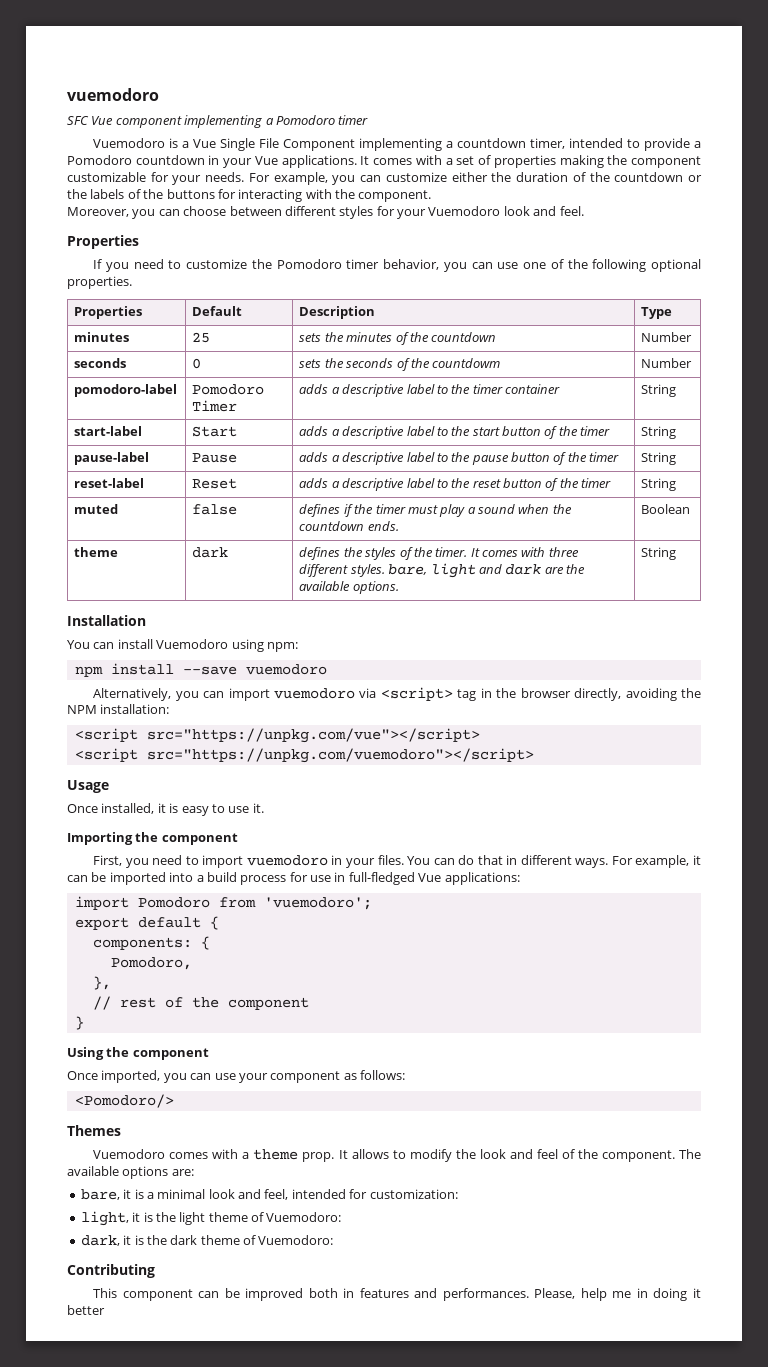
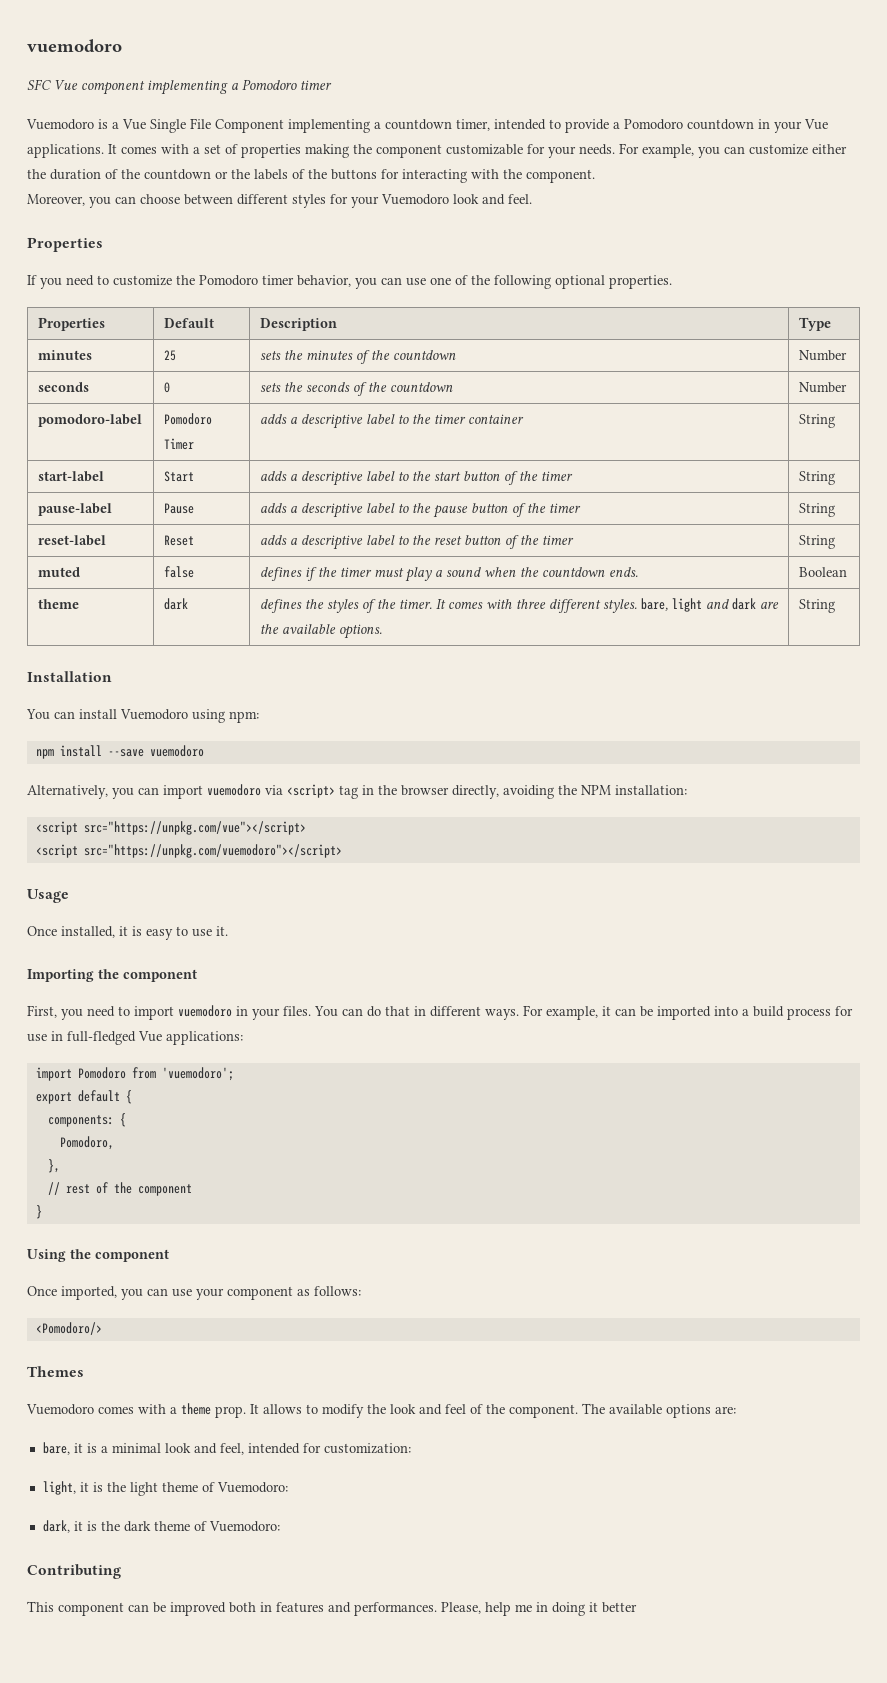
[432,358,501,368] countdowm -> [389,382,453,392] countdown

